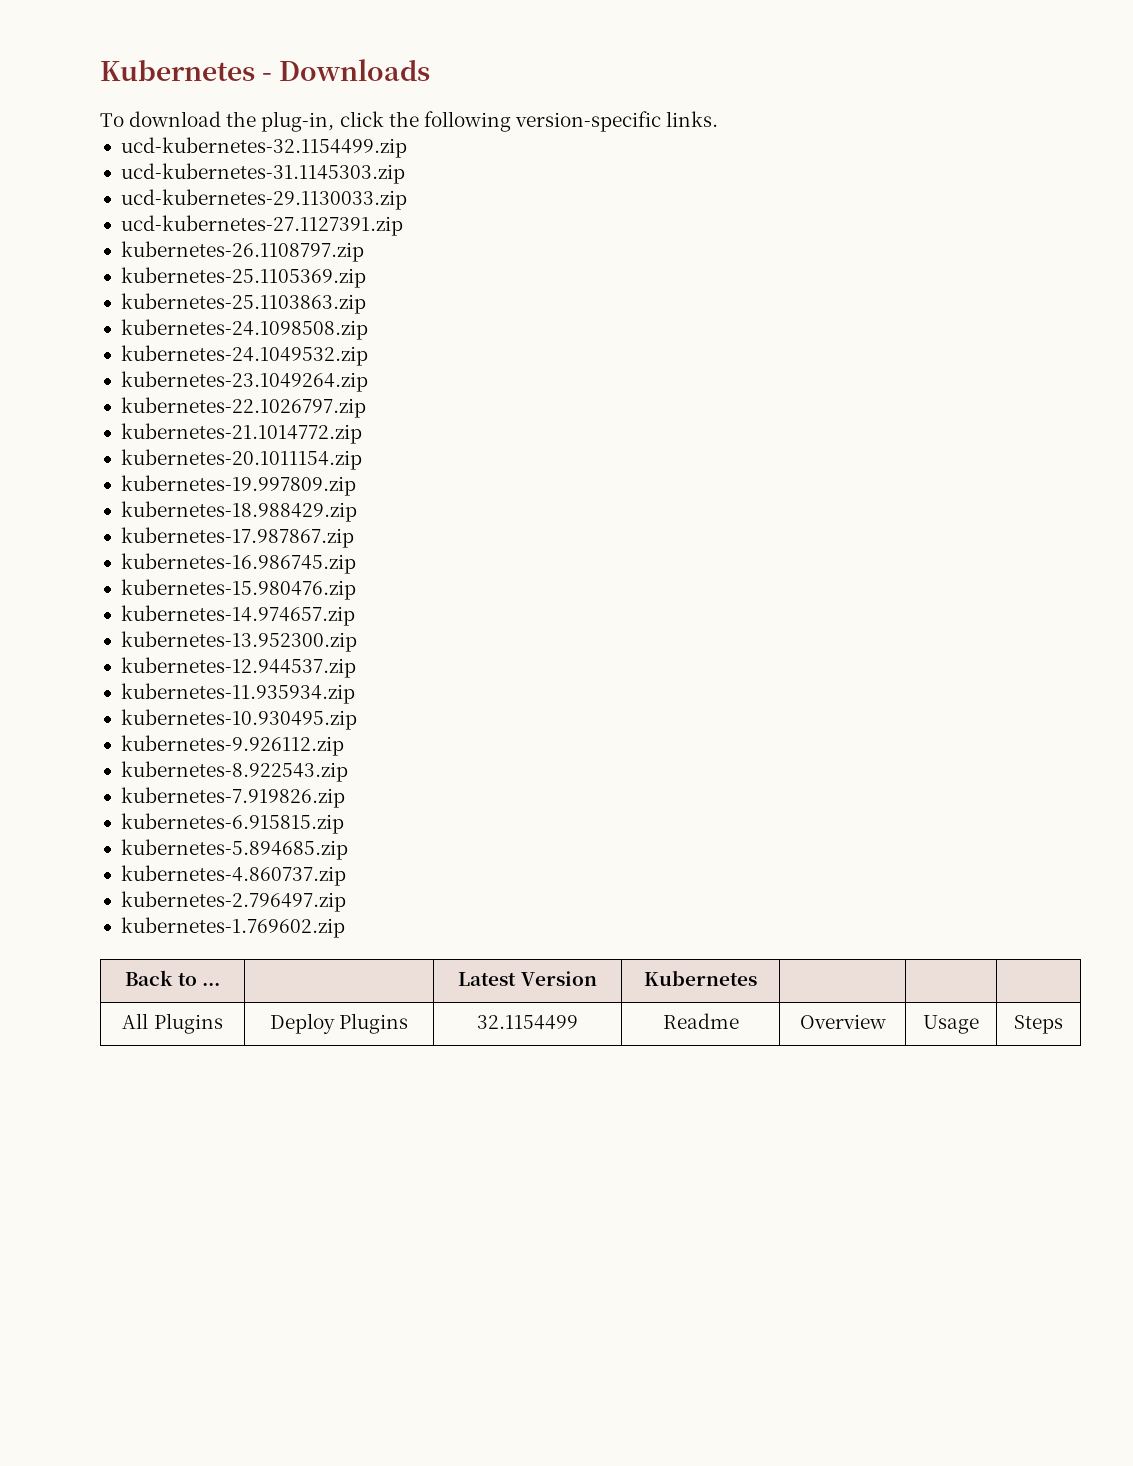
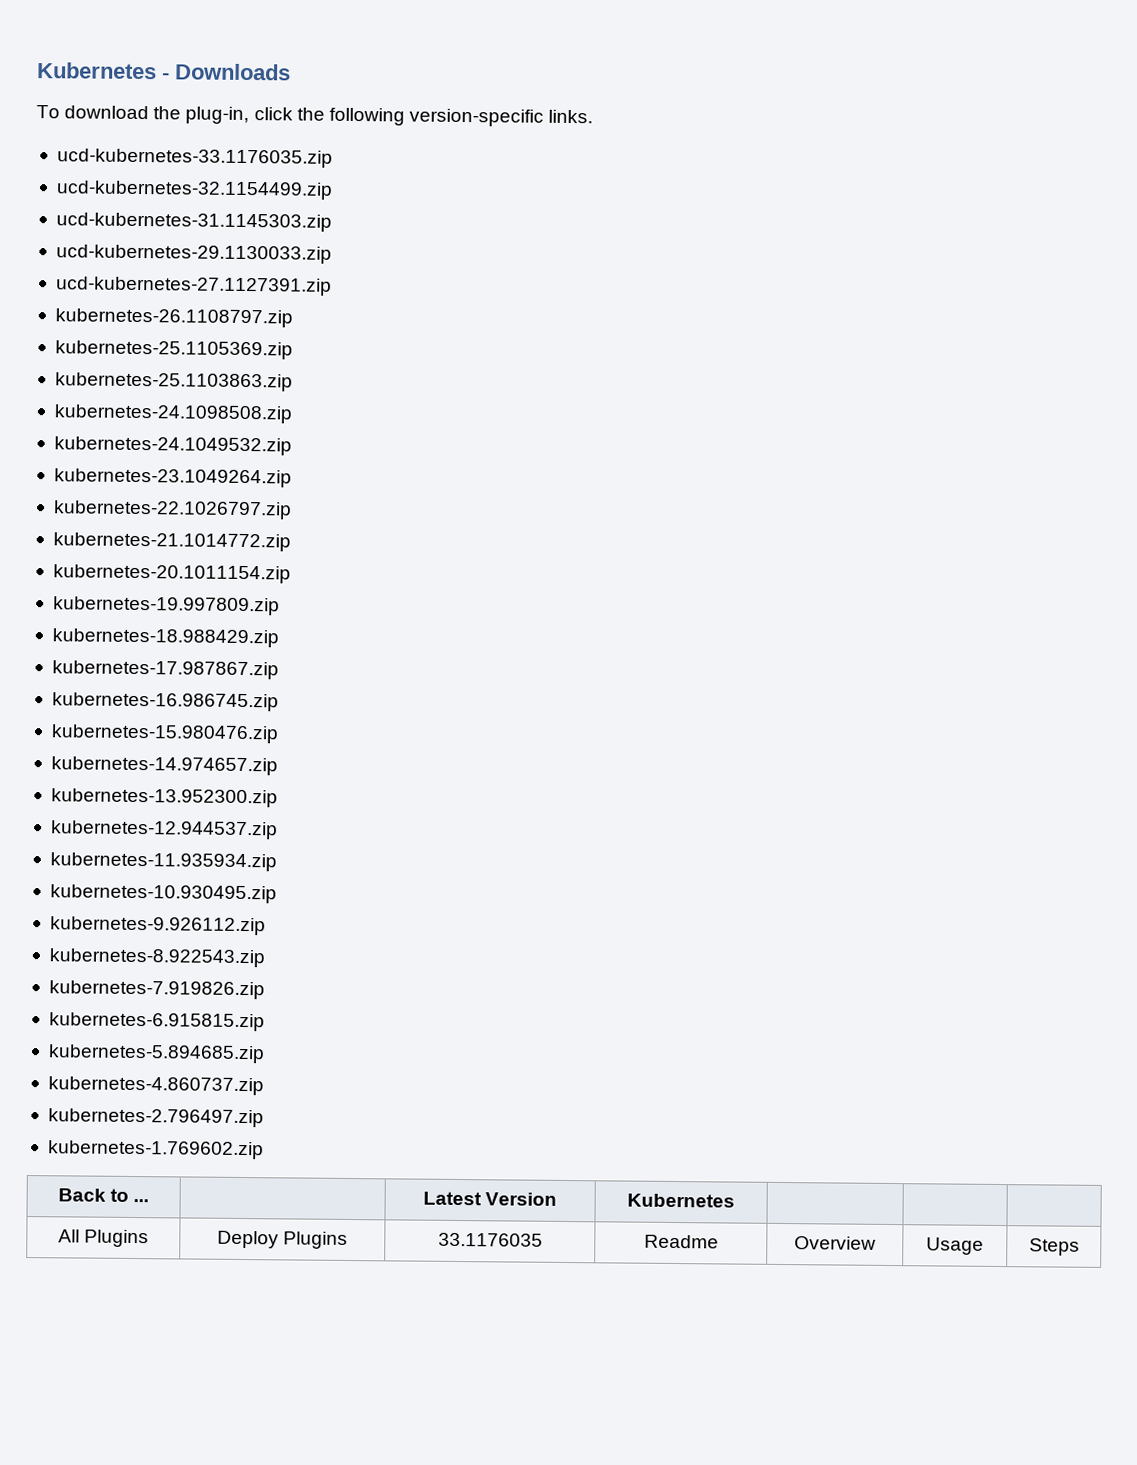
(719, 119) none -> [56,148,333,168] // ucd-kubernetes-33.1176035.zip
[477,1015,578,1030] 32.1154499 -> [437,1232,543,1247] 33.1176035

